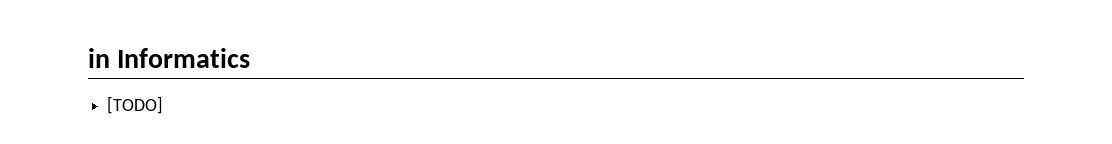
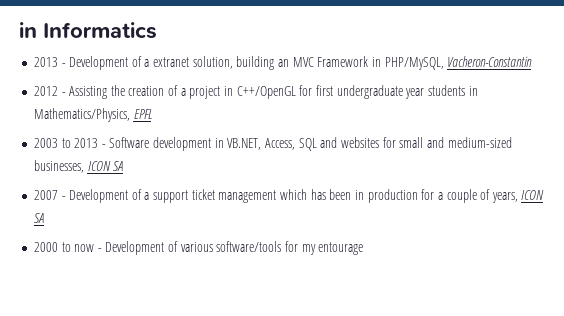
[107,96,164,114] [TODO] -> [33,56,533,70] [33,85,478,99] [33,108,152,122] [33,137,512,151] [33,160,124,173] [33,189,545,203] [33,213,44,223] [33,241,364,255] 2013 - Development of a extranet solution, building an MVC Framework in PHP/MySQL, Vacheron-Constantin // 2012 - Assisting the creation of a project in C++/OpenGL for first undergraduate year students in Mathematics/Physics, EPFL // 2003 to 2013 - Software development in VB.NET, Access, SQL and websites for small and medium-sized businesses, ICON SA // 2007 - Development of a support ticket management which has been in production for a couple of years, ICON SA // 2000 to now - Development of various software/tools for my entourage

